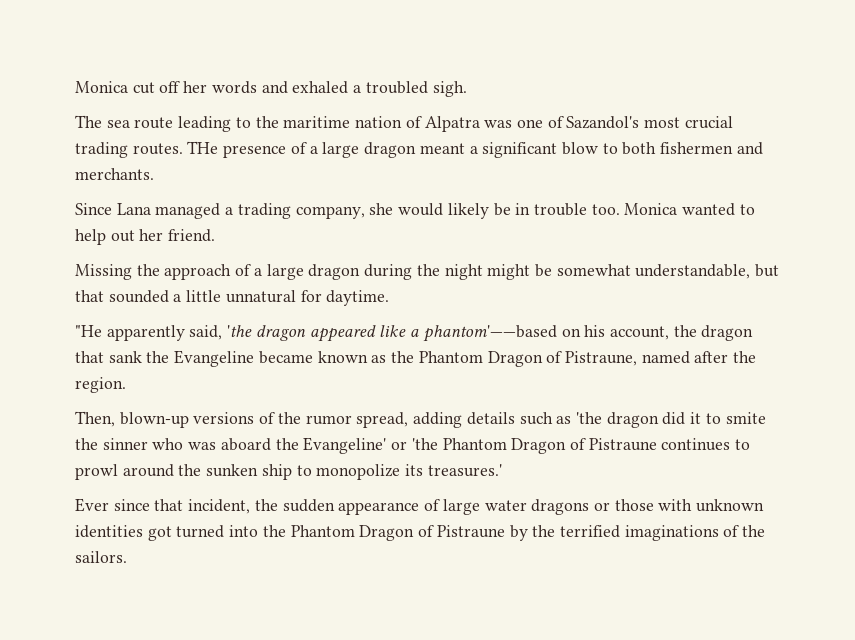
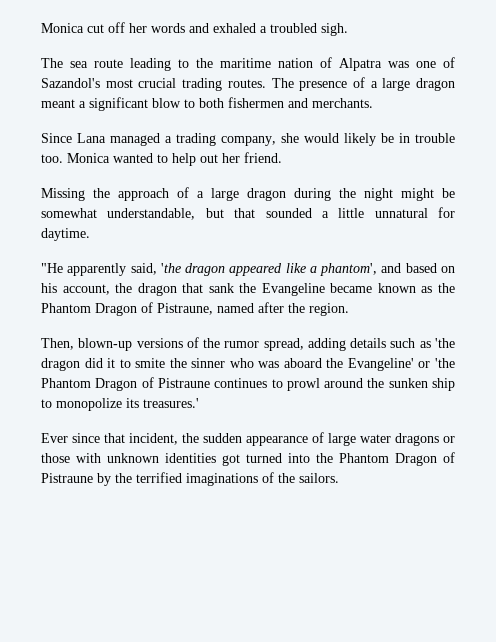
[187,141,219,154] THe -> [271,78,294,88] The
[422,325,557,342] phantom'——based -> [320,263,437,276] phantom', and based

